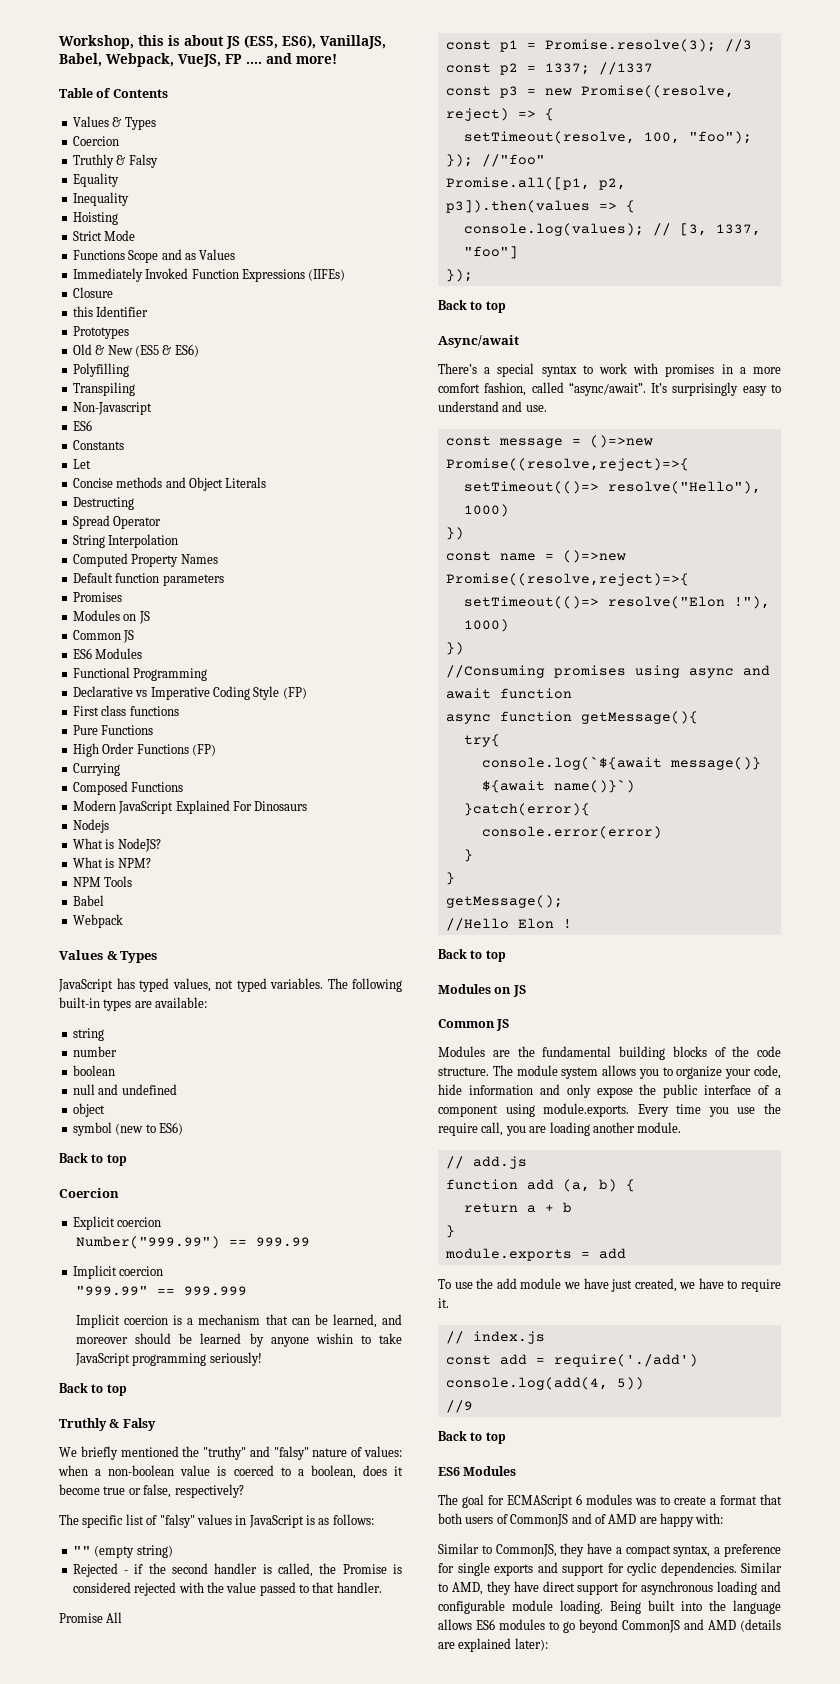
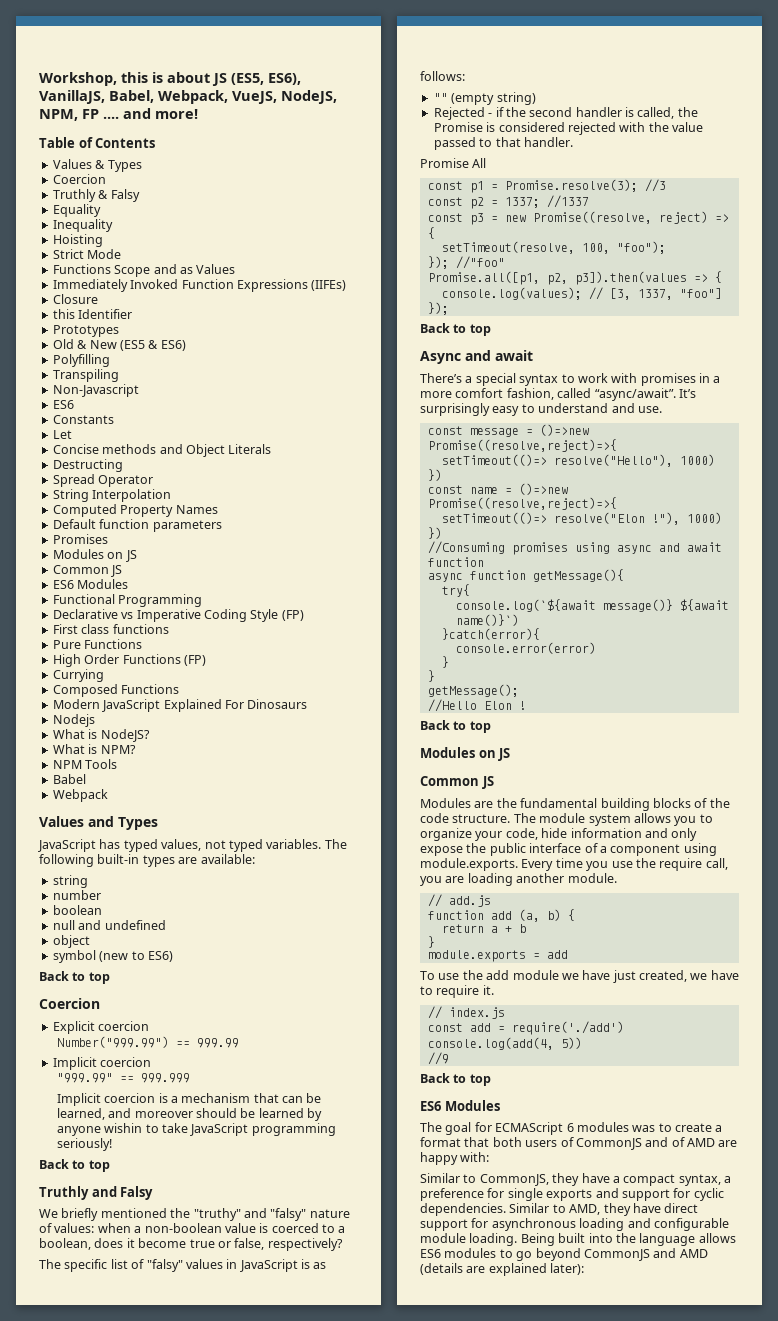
(221, 60) none -> [281,90,337,104] [39,109,78,121] NodeJS, NPM,
[106,951,118,960] & -> [88,816,114,827] and
[109,1419,120,1428] & -> [91,1186,117,1197] and
[438,335,519,348] Async/await -> [420,350,533,364] Async and await

